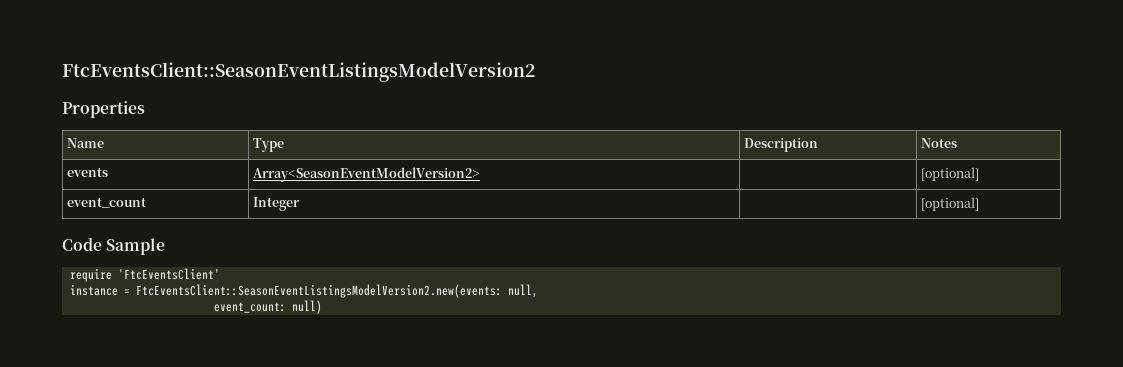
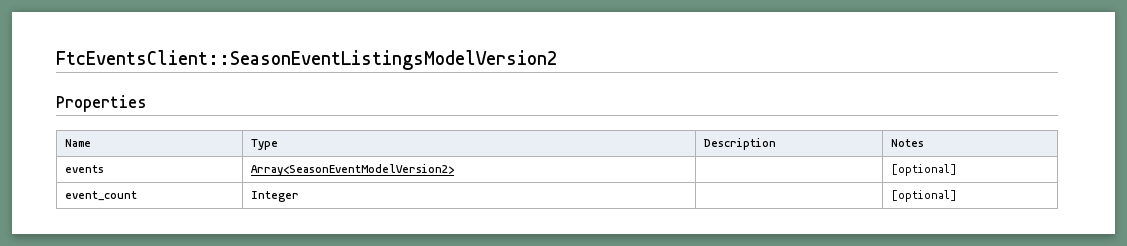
[62,237,166,255] [69,268,220,282] [69,284,538,298] [213,300,322,314] // Code Sample // require 'FtcEventsClient' // instance = FtcEventsClient::SeasonEventListingsModelVersion2.new(events: null, // event_count: null) -> (958, 196) none

